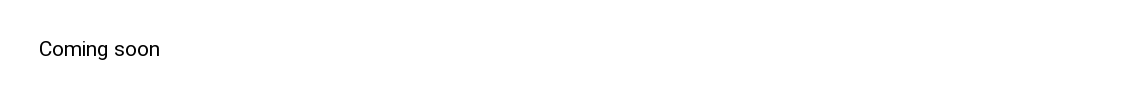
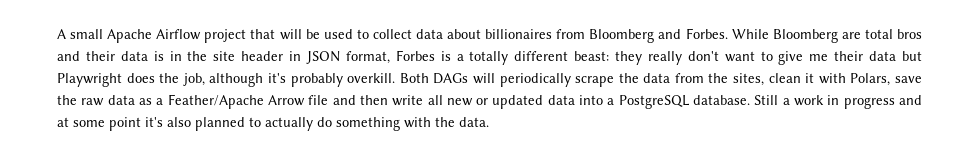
[39,41,160,60] Coming soon -> [57,28,922,43] [57,50,922,65] [57,73,923,87] [57,94,923,109] [57,117,489,131] A small Apache Airflow project that will be used to collect data about billionaires from Bloomberg and Forbes. While Bloomberg are total bros and their data is in the site header in JSON format, Forbes is a totally different beast: they really don't want to give me their data but Playwright does the job, although it's probably overkill. Both DAGs will periodically scrape the data from the sites, clean it with Polars, save the raw data as a Feather/Apache Arrow file and then write all new or updated data into a PostgreSQL database. Still a work in progress and at some point it's also planned to actually do something with the data.

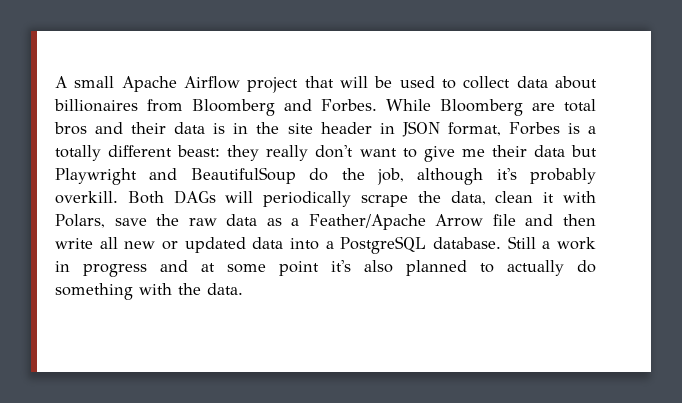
[126,73,155,83] does -> [149,167,329,184] and BeautifulSoup do
[643,73,765,86] data from the sites, -> [450,191,486,205] data,

